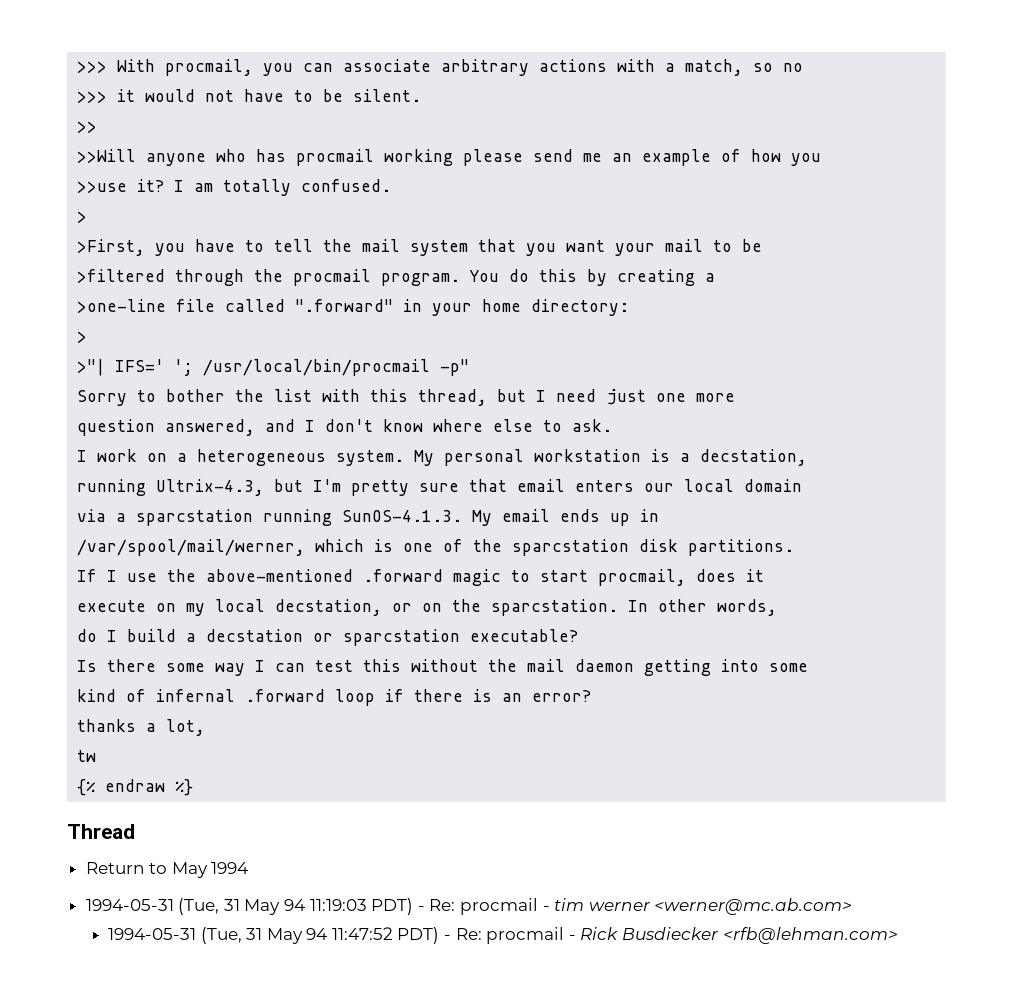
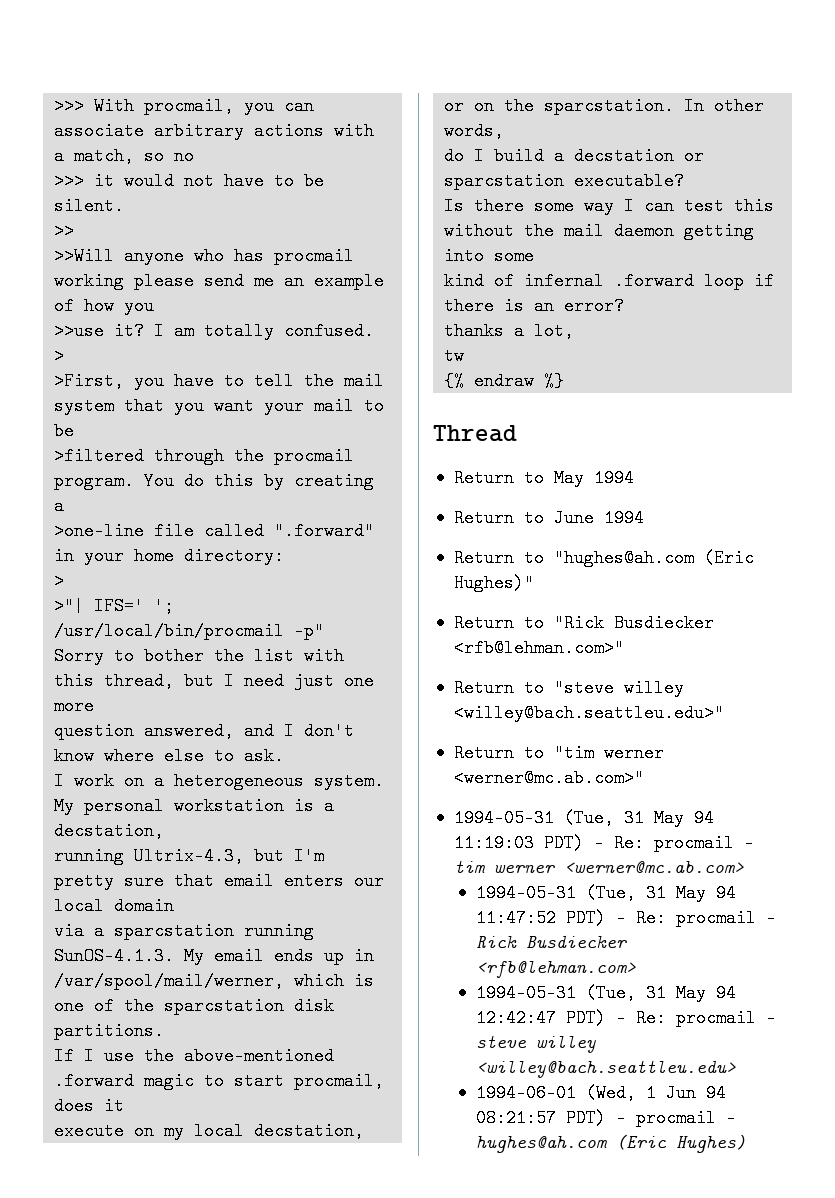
(249, 868) none -> [453,509,644,527] [453,549,754,567] [453,574,534,592] [453,614,714,632] [453,639,624,657] [453,679,684,697] [453,704,724,722] [453,744,664,762] [453,769,644,787] // Return to June 1994 // Return to "hughes@ah.com (Eric Hughes)" // Return to "Rick Busdiecker <rfb@lehman.com>" // Return to "steve willey <willey@bach.seattleu.edu>" // Return to "tim werner <werner@mc.ab.com>"
(898, 935) none -> [475,984,736,1002] [475,1009,776,1027] [475,1035,597,1053] [475,1060,736,1078] [475,1084,726,1102] [475,1109,736,1127] [475,1134,746,1153] // 1994-05-31 (Tue, 31 May 94 12:42:47 PDT) - Re: procmail - steve willey <willey@bach.seattleu.edu> // 1994-06-01 (Wed, 1 Jun 94 08:21:57 PDT) - procmail - hughes@ah.com (Eric Hughes)

